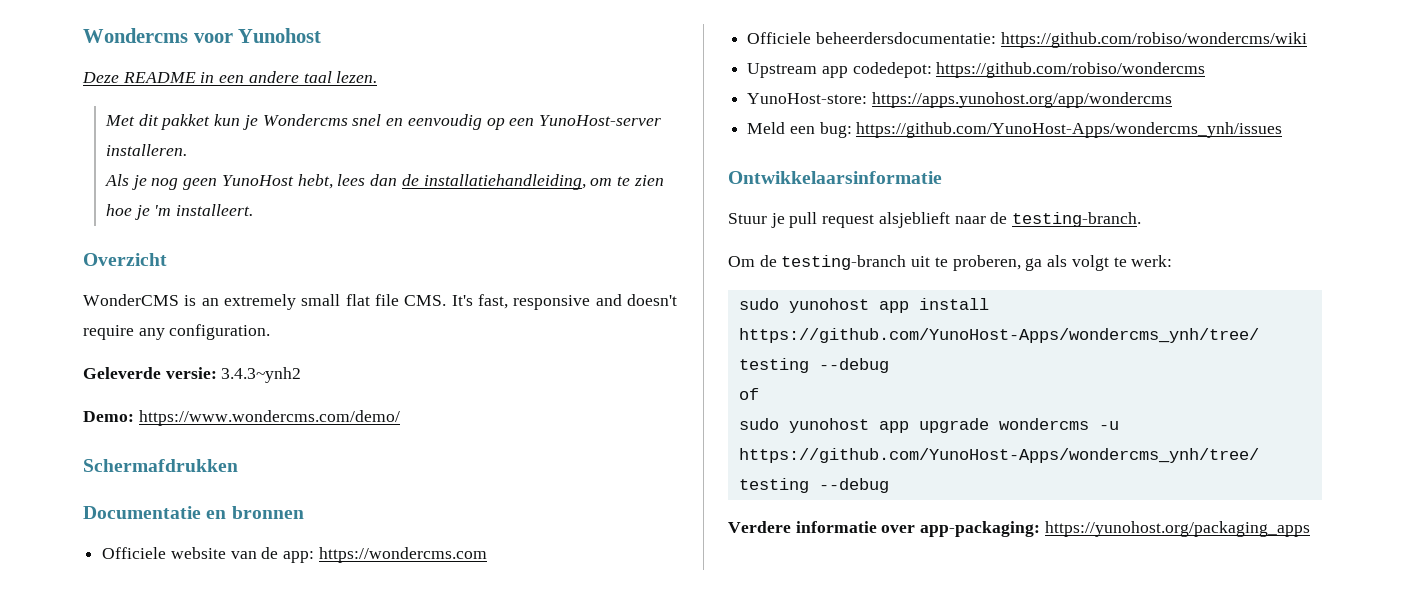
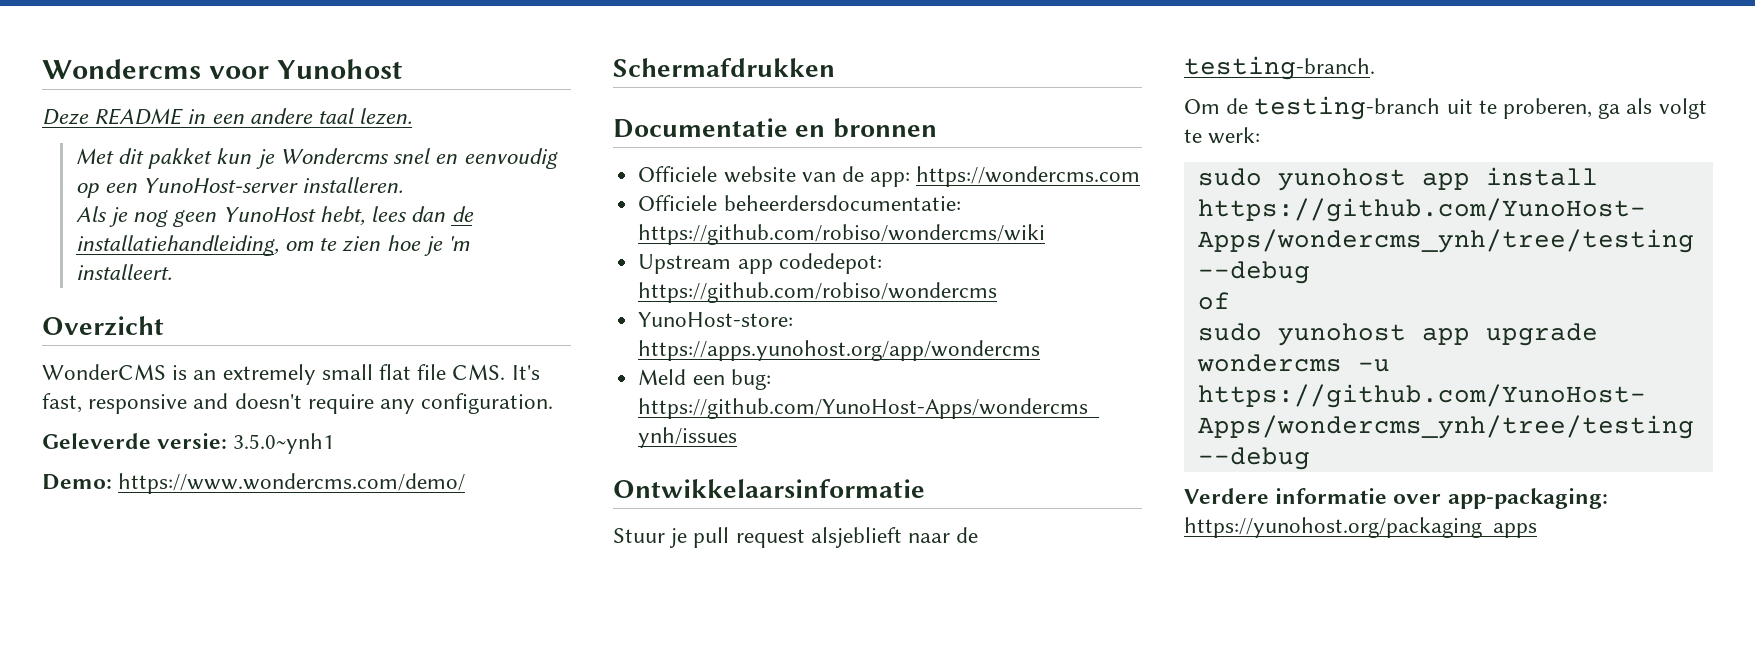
[221,367,302,383] 3.4.3~ynh2 -> [233,433,335,454] 3.5.0~ynh1

